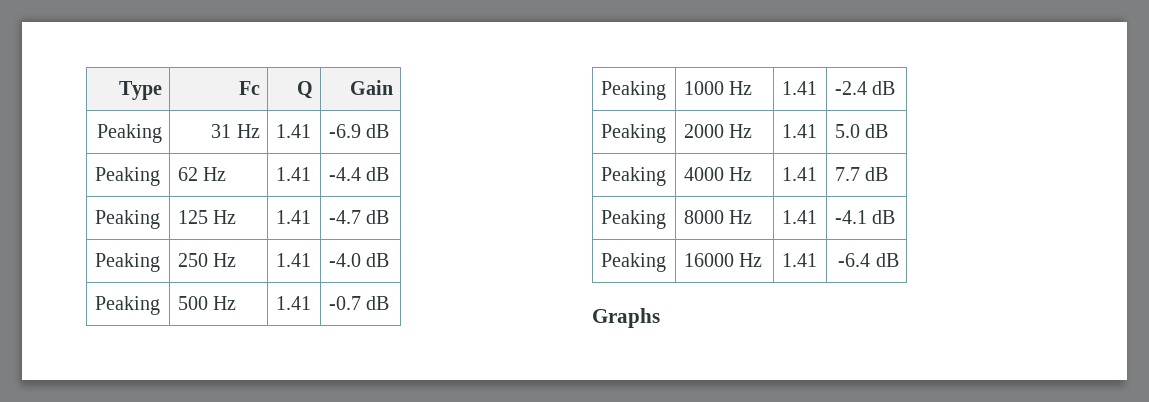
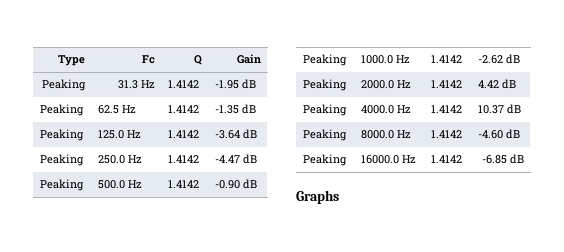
[211,124,260,138] [275,124,311,138] [328,124,389,138] [94,167,160,186] [177,167,226,181] [275,167,311,181] [328,167,389,181] [94,210,160,229] [177,210,236,224] [275,210,311,224] [328,210,389,224] [94,253,160,272] [177,253,236,267] [275,253,311,267] [328,253,389,267] [94,296,160,315] [177,296,236,310] [275,296,311,310] [328,296,389,310] [600,81,666,100] [683,81,752,95] [781,81,817,95] [834,81,895,95] [600,124,666,143] [683,124,752,138] [781,124,817,138] [834,124,888,138] [600,167,666,186] [683,167,752,181] [781,167,817,181] [834,167,888,181] [600,210,666,229] [683,210,752,224] [781,210,817,224] [834,210,895,224] [600,253,666,272] [683,253,762,267] [781,253,817,267] [838,253,871,267] 31 Hz | 1.41 | -6.9 dB // Peaking | 62 Hz | 1.41 | -4.4 dB // Peaking | 125 Hz | 1.41 | -4.7 dB // Peaking | 250 Hz | 1.41 | -4.0 dB // Peaking | 500 Hz | 1.41 | -0.7 dB // Peaking | 1000 Hz | 1.41 | -2.4 dB // Peaking | 2000 Hz | 1.41 | 5.0 dB // Peaking | 4000 Hz | 1.41 | 7.7 dB // Peaking | 8000 Hz | 1.41 | -4.1 dB // Peaking | 16000 Hz | 1.41 | -6.4 -> [117,80,155,89] [168,80,200,88] [215,79,257,89] [40,104,85,116] [98,105,137,114] [168,105,200,113] [215,104,257,114] [40,129,85,141] [98,130,142,139] [168,130,200,138] [215,129,258,139] [40,154,85,166] [98,155,143,164] [168,155,200,163] [215,154,258,164] [40,179,85,191] [98,180,143,189] [168,180,200,188] [215,179,258,189] [303,54,348,66] [361,55,411,64] [431,55,463,63] [478,54,521,64] [303,79,348,91] [361,80,412,89] [431,80,463,88] [478,79,517,89] [303,104,348,116] [361,105,412,114] [431,105,463,113] [478,104,522,114] [303,129,348,141] [361,130,412,139] [431,130,463,138] [478,129,521,139] [303,154,348,166] [361,155,417,164] [431,155,463,163] [481,155,507,164] 31.3 Hz | 1.4142 | -1.95 dB // Peaking | 62.5 Hz | 1.4142 | -1.35 dB // Peaking | 125.0 Hz | 1.4142 | -3.64 dB // Peaking | 250.0 Hz | 1.4142 | -4.47 dB // Peaking | 500.0 Hz | 1.4142 | -0.90 dB // Peaking | 1000.0 Hz | 1.4142 | -2.62 dB // Peaking | 2000.0 Hz | 1.4142 | 4.42 dB // Peaking | 4000.0 Hz | 1.4142 | 10.37 dB // Peaking | 8000.0 Hz | 1.4142 | -4.60 dB // Peaking | 16000.0 Hz | 1.4142 | -6.85

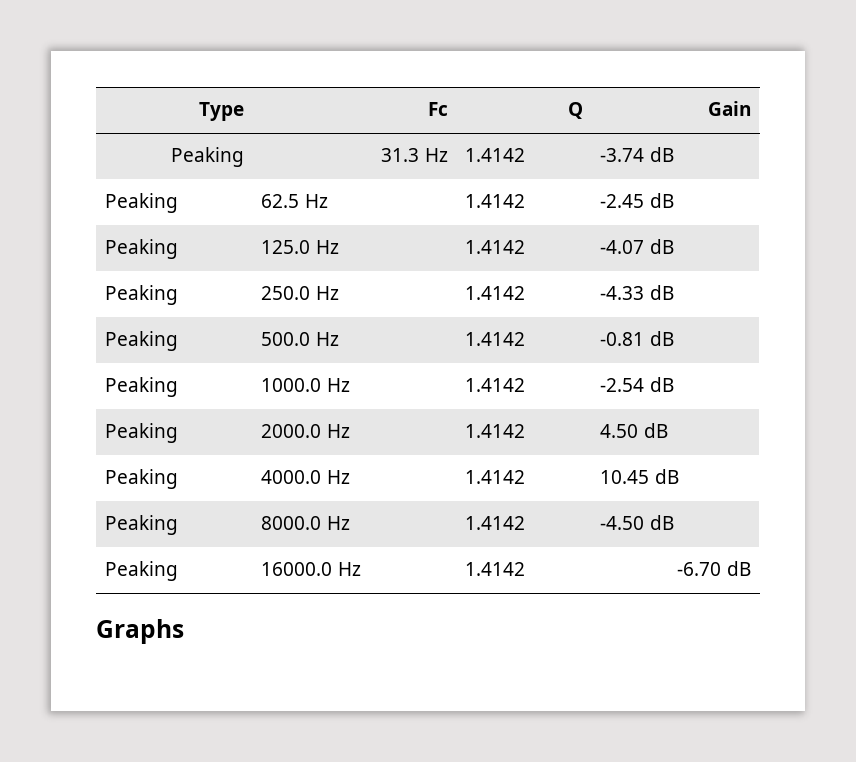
[215,80,240,89] -1.95 -> [600,148,645,162] -3.74
[215,105,240,114] -1.35 -> [600,194,645,208] -2.45
[215,130,241,139] -3.64 -> [600,240,645,254] -4.07
[215,155,241,163] -4.47 -> [600,286,645,300] -4.33
[215,180,241,189] -0.90 -> [600,332,645,346] -0.81
[478,55,504,64] -2.62 -> [600,378,645,392] -2.54
[478,80,500,88] 4.42 -> [600,424,639,438] 4.50
[478,105,505,114] 10.37 -> [600,470,650,484] 10.45
[478,130,504,139] -4.60 -> [600,516,645,530] -4.50
[481,155,507,164] -6.85 -> [677,562,722,576] -6.70

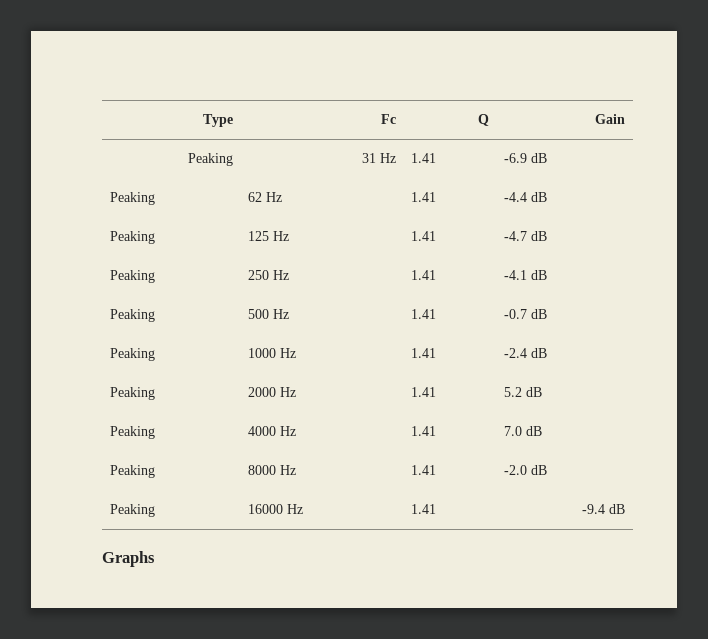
[381,148,448,162] [465,148,526,162] [600,147,674,162] [105,193,179,213] [261,194,328,208] [465,194,526,208] [600,193,674,208] [105,239,179,259] [261,240,339,254] [465,240,526,254] [600,239,674,254] [105,285,179,305] [261,286,339,300] [465,286,526,300] [600,285,674,300] [105,331,179,351] [261,332,339,346] [465,332,526,346] [600,331,674,346] [105,377,179,397] [261,378,350,392] [465,378,526,392] [600,377,674,392] [105,423,179,443] [261,424,350,438] [465,424,526,438] [600,423,668,438] [105,469,179,489] [261,470,350,484] [465,470,526,484] [600,469,679,484] [105,515,179,535] [261,516,350,530] [465,516,526,530] [600,515,674,530] [105,561,179,581] [261,562,361,576] [465,562,526,576] [677,562,722,576] 31.3 Hz | 1.4142 | -3.74 dB // Peaking | 62.5 Hz | 1.4142 | -2.45 dB // Peaking | 125.0 Hz | 1.4142 | -4.07 dB // Peaking | 250.0 Hz | 1.4142 | -4.33 dB // Peaking | 500.0 Hz | 1.4142 | -0.81 dB // Peaking | 1000.0 Hz | 1.4142 | -2.54 dB // Peaking | 2000.0 Hz | 1.4142 | 4.50 dB // Peaking | 4000.0 Hz | 1.4142 | 10.45 dB // Peaking | 8000.0 Hz | 1.4142 | -4.50 dB // Peaking | 16000.0 Hz | 1.4142 | -6.70 -> [362,153,397,163] [410,153,436,163] [503,153,547,163] [109,192,155,205] [247,192,282,202] [410,192,436,202] [503,192,547,202] [109,231,155,244] [247,231,289,241] [410,231,436,241] [503,231,547,241] [109,270,155,283] [247,270,289,280] [410,270,436,280] [503,270,547,280] [109,309,155,322] [247,309,289,319] [410,309,436,319] [503,309,547,319] [109,348,155,361] [247,348,296,358] [410,348,436,358] [503,348,547,358] [109,387,155,400] [247,387,296,397] [410,387,436,397] [503,387,542,397] [109,426,155,439] [247,426,296,436] [410,426,436,436] [503,426,542,436] [109,465,155,478] [247,465,296,475] [410,465,436,475] [503,465,547,475] [109,504,155,517] [247,504,303,514] [410,504,436,514] [582,504,606,514] 31 Hz | 1.41 | -6.9 dB // Peaking | 62 Hz | 1.41 | -4.4 dB // Peaking | 125 Hz | 1.41 | -4.7 dB // Peaking | 250 Hz | 1.41 | -4.1 dB // Peaking | 500 Hz | 1.41 | -0.7 dB // Peaking | 1000 Hz | 1.41 | -2.4 dB // Peaking | 2000 Hz | 1.41 | 5.2 dB // Peaking | 4000 Hz | 1.41 | 7.0 dB // Peaking | 8000 Hz | 1.41 | -2.0 dB // Peaking | 16000 Hz | 1.41 | -9.4

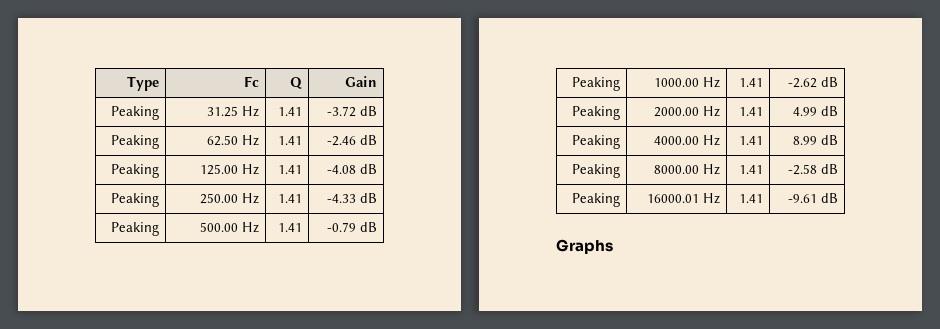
[362,153,397,163] [410,153,436,163] [503,153,547,163] [109,192,155,205] [247,192,282,202] [410,192,436,202] [503,192,547,202] [109,231,155,244] [247,231,289,241] [410,231,436,241] [503,231,547,241] [109,270,155,283] [247,270,289,280] [410,270,436,280] [503,270,547,280] [109,309,155,322] [247,309,289,319] [410,309,436,319] [503,309,547,319] [109,348,155,361] [247,348,296,358] [410,348,436,358] [503,348,547,358] [109,387,155,400] [247,387,296,397] [410,387,436,397] [503,387,542,397] [109,426,155,439] [247,426,296,436] [410,426,436,436] [503,426,542,436] [109,465,155,478] [247,465,296,475] [410,465,436,475] [503,465,547,475] [109,504,155,517] [247,504,303,514] [410,504,436,514] [582,504,606,514] 31 Hz | 1.41 | -6.9 dB // Peaking | 62 Hz | 1.41 | -4.4 dB // Peaking | 125 Hz | 1.41 | -4.7 dB // Peaking | 250 Hz | 1.41 | -4.1 dB // Peaking | 500 Hz | 1.41 | -0.7 dB // Peaking | 1000 Hz | 1.41 | -2.4 dB // Peaking | 2000 Hz | 1.41 | 5.2 dB // Peaking | 4000 Hz | 1.41 | 7.0 dB // Peaking | 8000 Hz | 1.41 | -2.0 dB // Peaking | 16000 Hz | 1.41 | -9.4 -> [207,106,260,117] [278,107,303,116] [327,106,378,117] [111,135,160,149] [207,135,260,146] [278,136,303,145] [327,135,378,146] [111,164,160,178] [200,164,260,175] [278,165,303,174] [327,164,378,174] [111,193,160,207] [200,193,260,204] [278,194,303,203] [327,193,378,203] [111,222,160,236] [200,222,260,233] [278,223,303,232] [327,222,378,232] [572,77,621,91] [654,77,721,88] [739,78,764,87] [788,77,839,88] [572,106,621,120] [654,106,721,117] [739,107,764,116] [793,106,839,116] [572,135,621,149] [654,135,721,146] [739,136,764,145] [793,135,839,145] [572,164,621,178] [654,164,721,175] [739,165,764,174] [788,164,839,175] [572,193,621,207] [647,193,721,204] [739,194,764,203] [788,194,818,203] 31.25 Hz | 1.41 | -3.72 dB // Peaking | 62.50 Hz | 1.41 | -2.46 dB // Peaking | 125.00 Hz | 1.41 | -4.08 dB // Peaking | 250.00 Hz | 1.41 | -4.33 dB // Peaking | 500.00 Hz | 1.41 | -0.79 dB // Peaking | 1000.00 Hz | 1.41 | -2.62 dB // Peaking | 2000.00 Hz | 1.41 | 4.99 dB // Peaking | 4000.00 Hz | 1.41 | 8.99 dB // Peaking | 8000.00 Hz | 1.41 | -2.58 dB // Peaking | 16000.01 Hz | 1.41 | -9.61

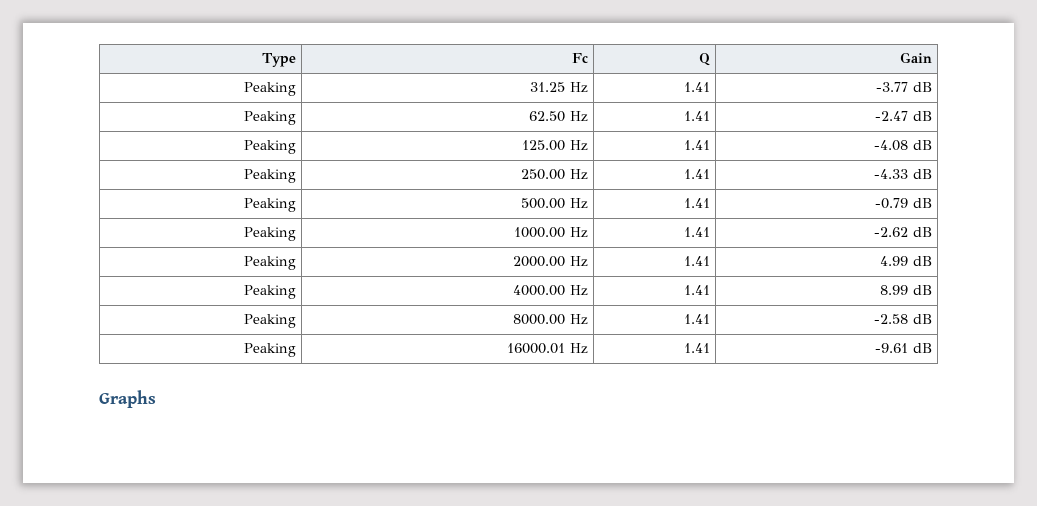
[327,106,357,117] -3.72 -> [875,82,908,92] -3.77
[327,136,357,146] -2.46 -> [874,111,908,121] -2.47

